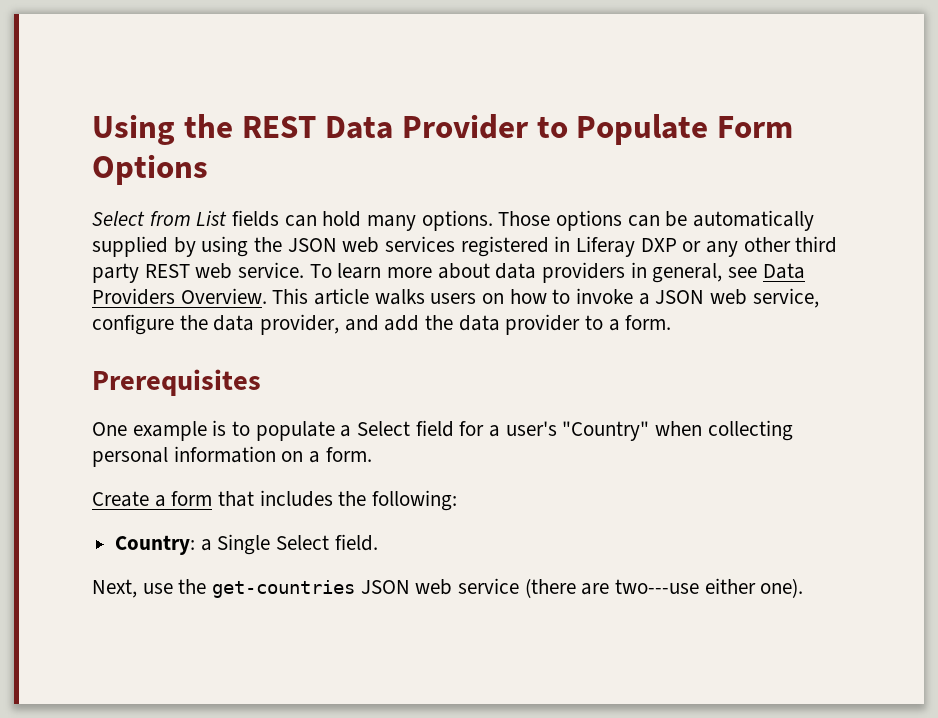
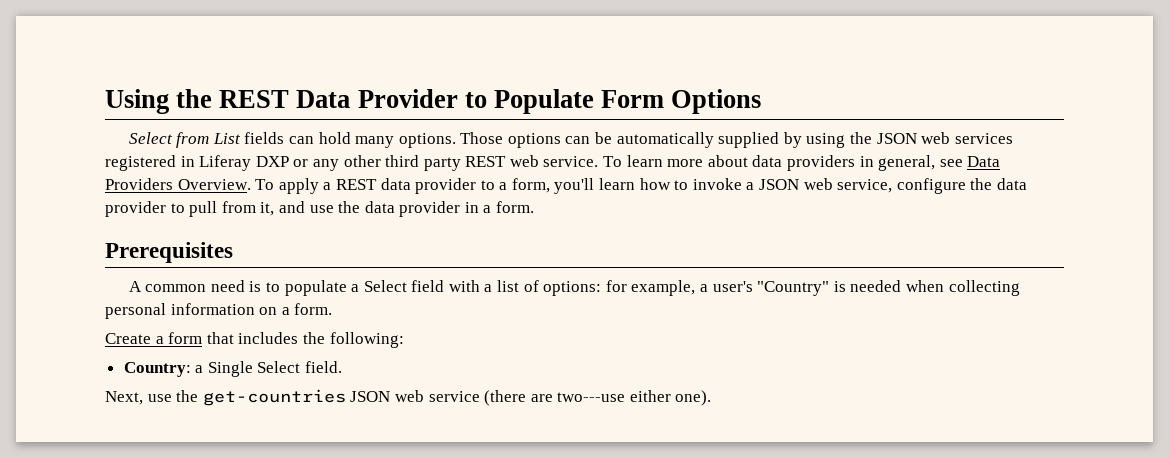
[272,288,505,305] This article walks users on -> [255,178,636,194] To apply a REST data provider to a form, you'll learn
[260,314,604,335] provider, and add the data provider to -> [105,201,479,217] provider to pull from it, and use the data provider in
[92,421,207,441] One example -> [128,280,245,292] A common need
[459,421,485,436] for -> [448,280,696,296] with a list of options: for example,
(650, 431) none -> [833,280,902,292] is needed

